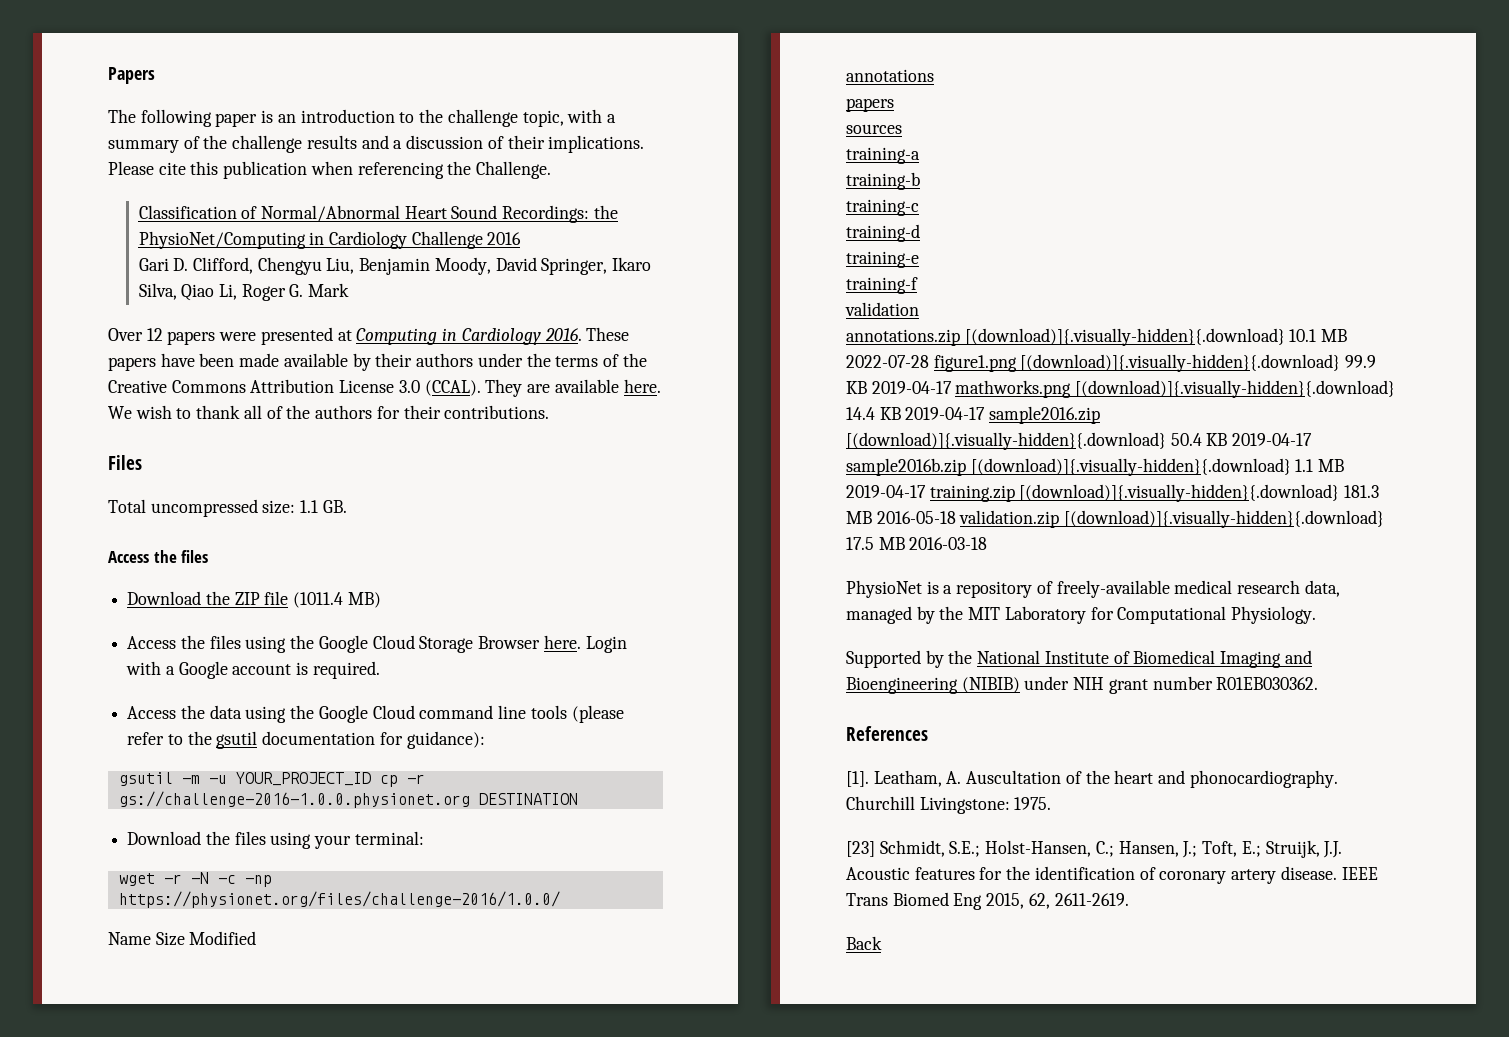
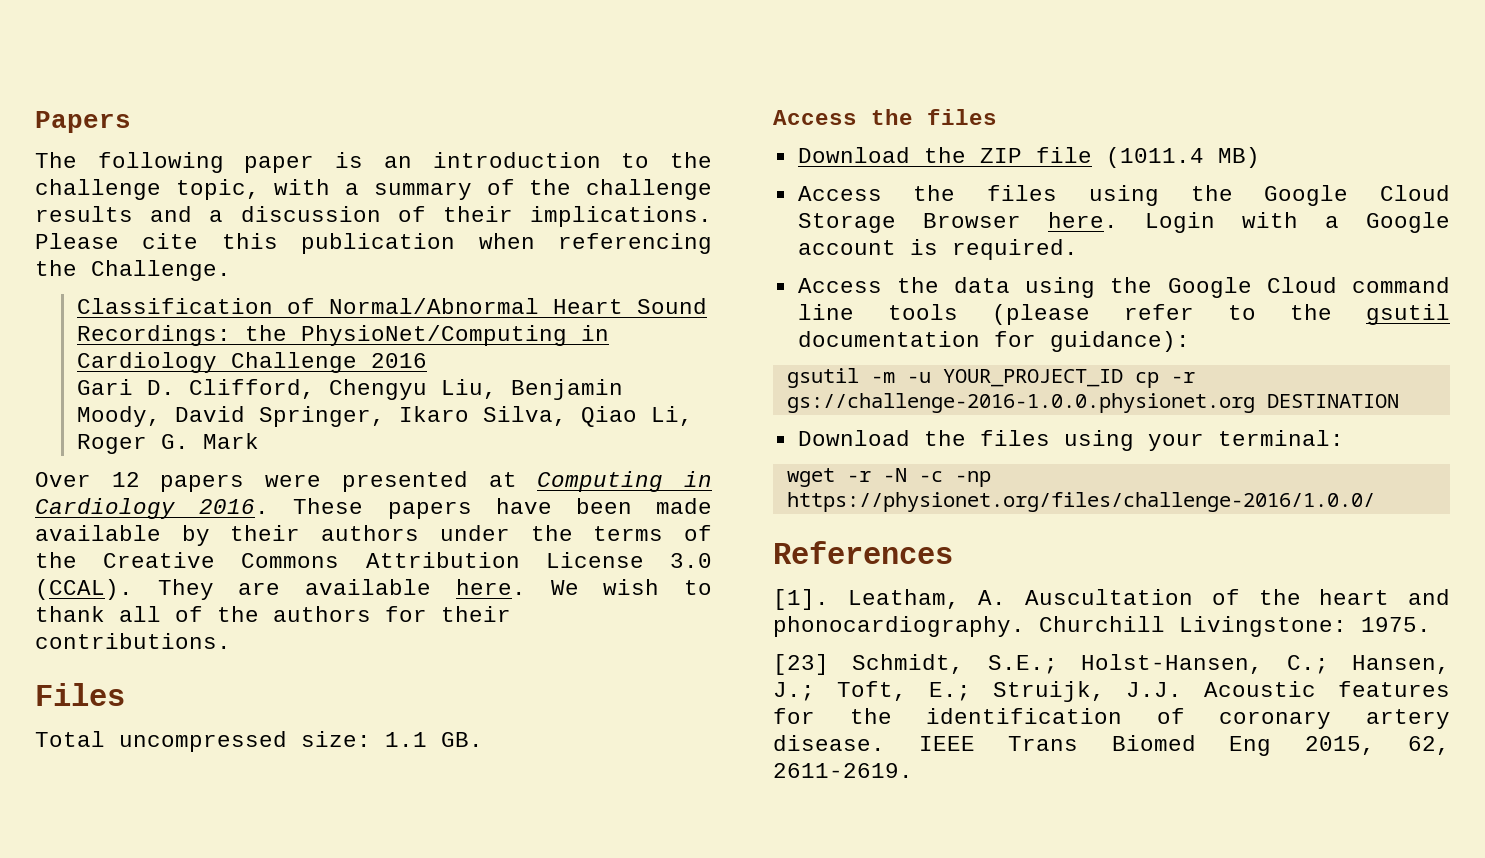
[108,931,257,946] [846,69,934,82] [846,98,894,112] [846,124,902,134] [846,147,920,164] [846,172,920,190] [846,199,919,216] [846,224,920,242] [846,251,919,268] [846,277,918,294] [845,302,919,316] [846,328,1348,346] [846,354,1377,372] [846,380,1396,398] [846,406,1101,424] [846,432,1313,450] [846,458,1345,476] [846,484,1380,502] [846,510,1385,528] [846,537,988,550] [846,580,1340,598] [846,606,1317,624] [846,650,1312,668] [846,676,1319,694] // Name Size Modified // annotations // papers // sources // training-a // training-b // training-c // training-d // training-e // training-f // validation // annotations.zip [(download)]{.visually-hidden}{.download} 10.1 MB 2022-07-28 figure1.png [(download)]{.visually-hidden}{.download} 99.9 KB 2019-04-17 mathworks.png [(download)]{.visually-hidden}{.download} 14.4 KB 2019-04-17 sample2016.zip [(download)]{.visually-hidden}{.download} 50.4 KB 2019-04-17 sample2016b.zip [(download)]{.visually-hidden}{.download} 1.1 MB 2019-04-17 training.zip [(download)]{.visually-hidden}{.download} 181.3 MB 2016-05-18 validation.zip [(download)]{.visually-hidden}{.download} 17.5 MB 2016-03-18 // PhysioNet is a repository of freely-available medical research data, managed by the MIT Laboratory for Computational Physiology. // Supported by the National Institute of Biomedical Imaging and Bioengineering (NIBIB) under NIH grant number R01EB030362. -> (1375, 502) none
[846,936,882,950] // Back -> (913, 770) none

